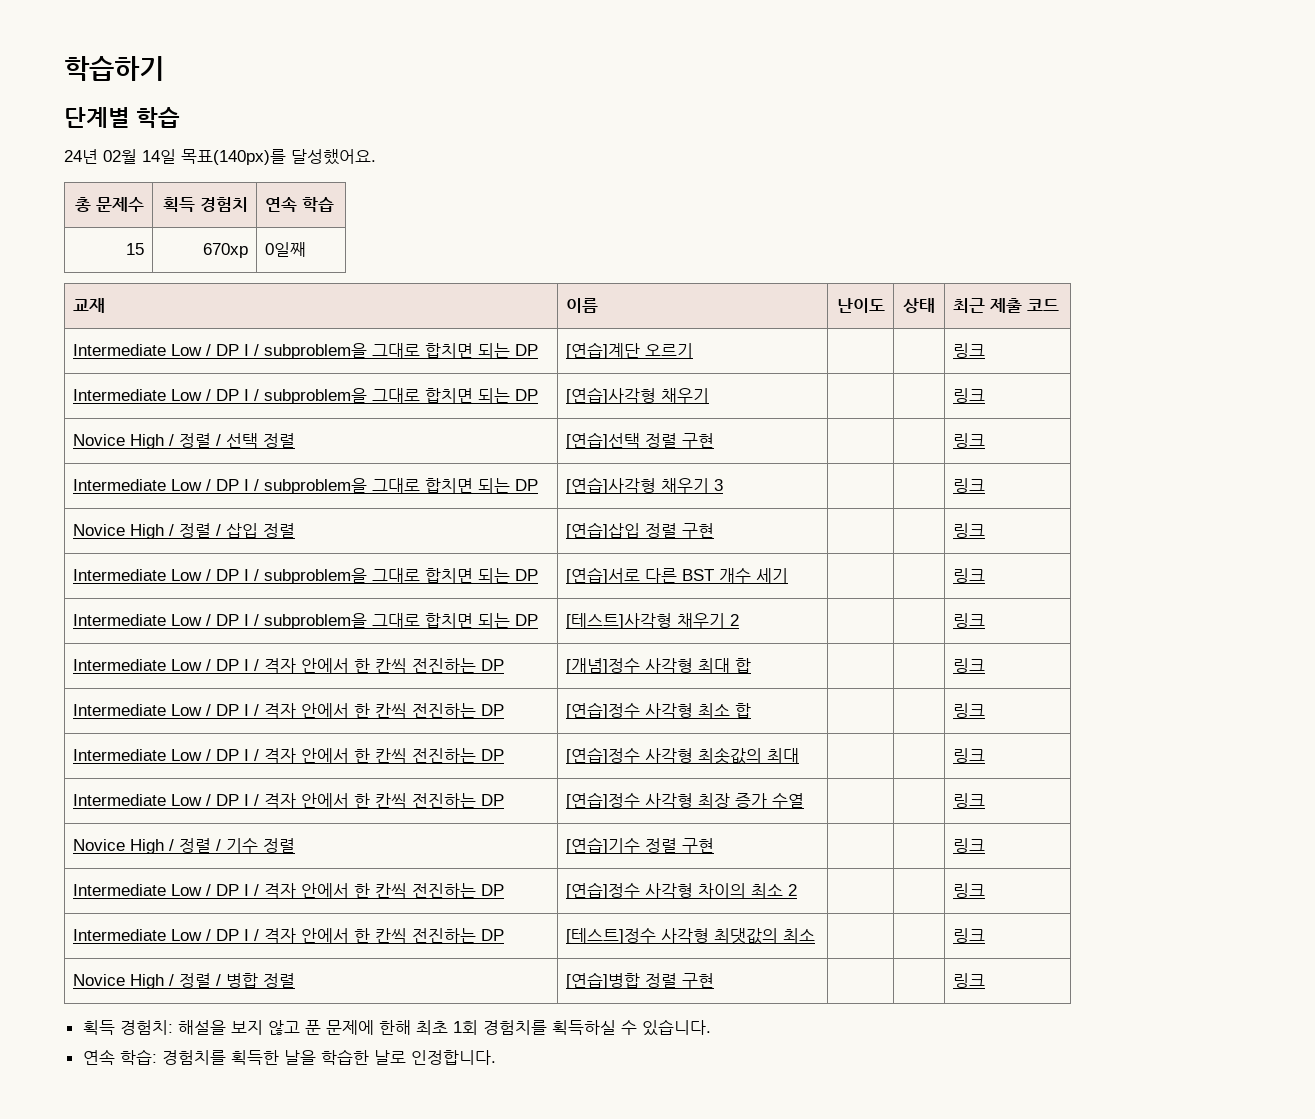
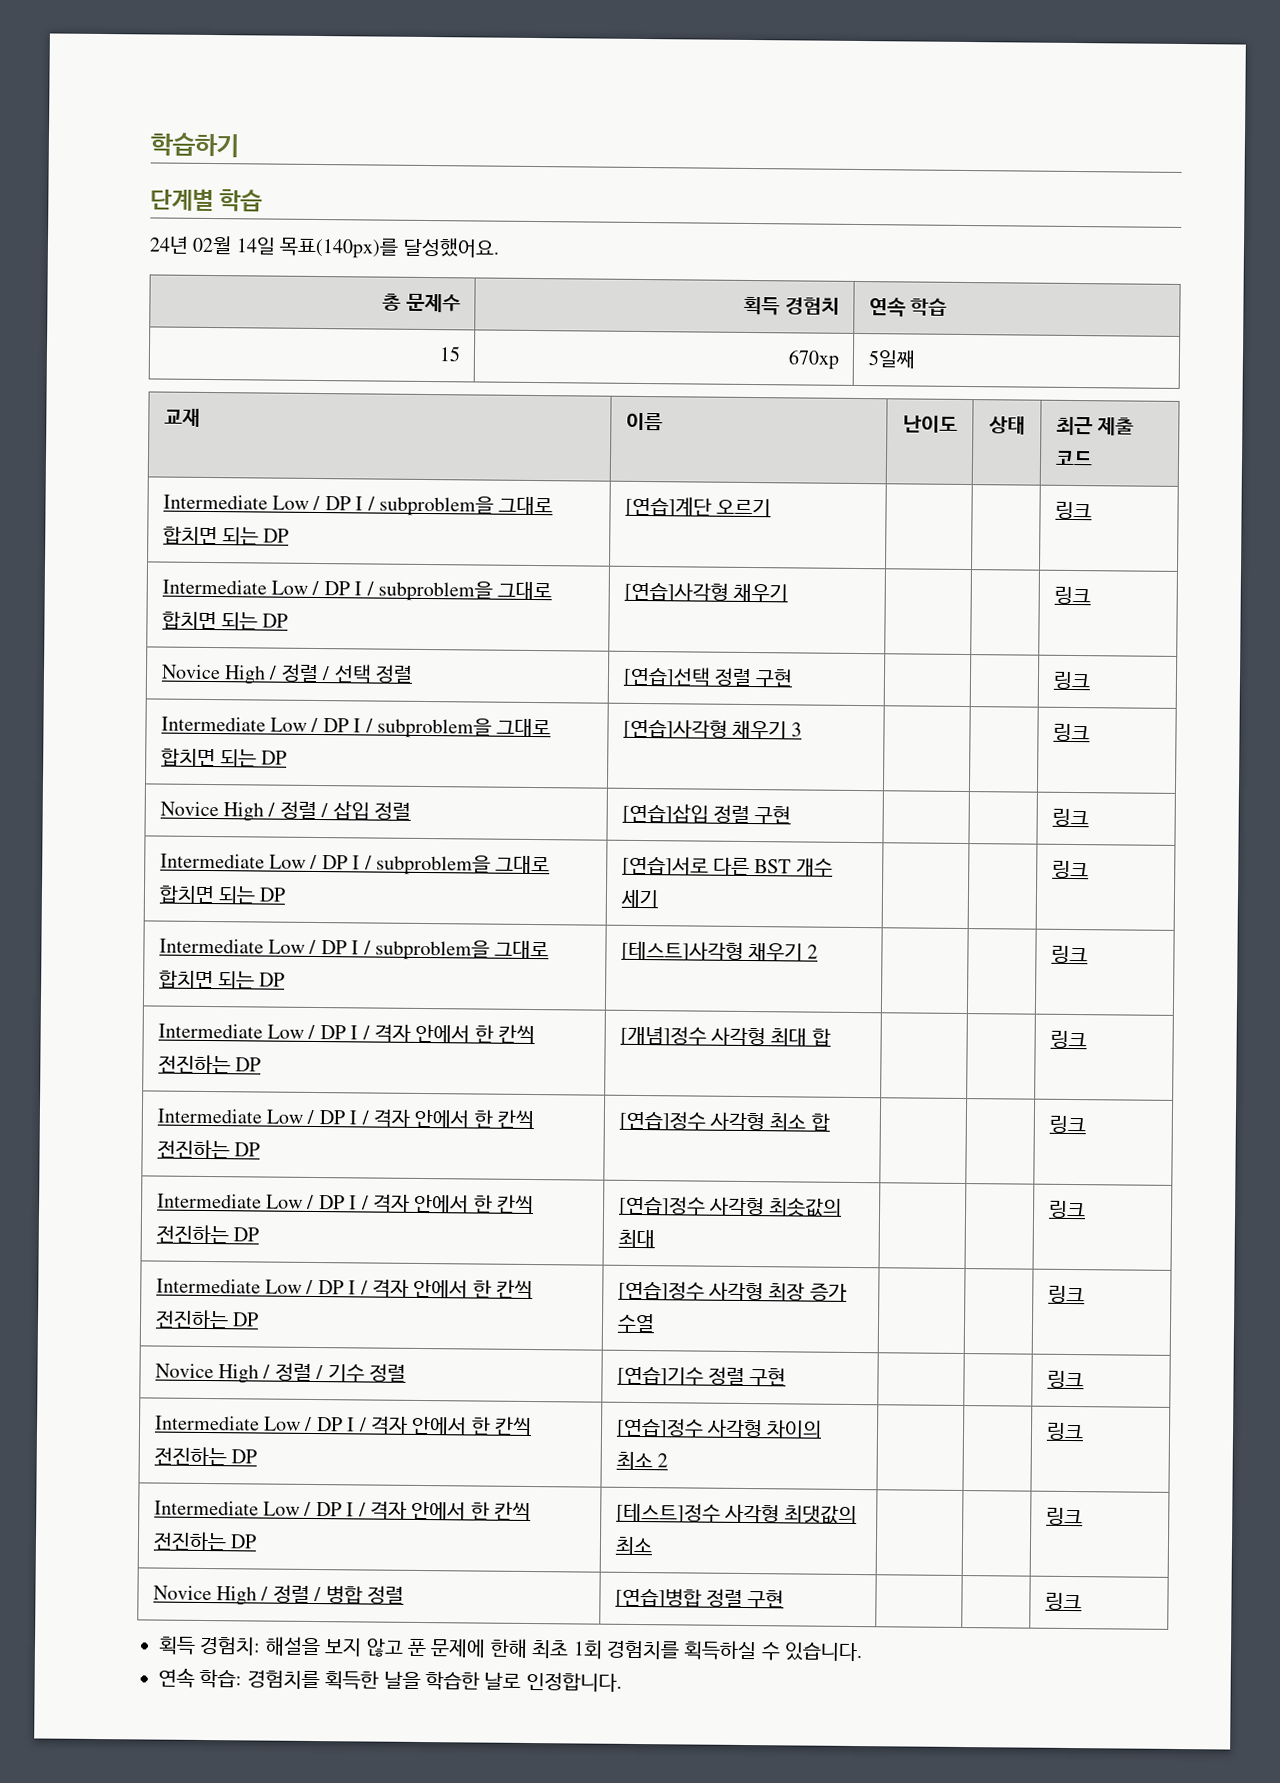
[264,242,306,257] 0일째 -> [867,350,916,369] 5일째

